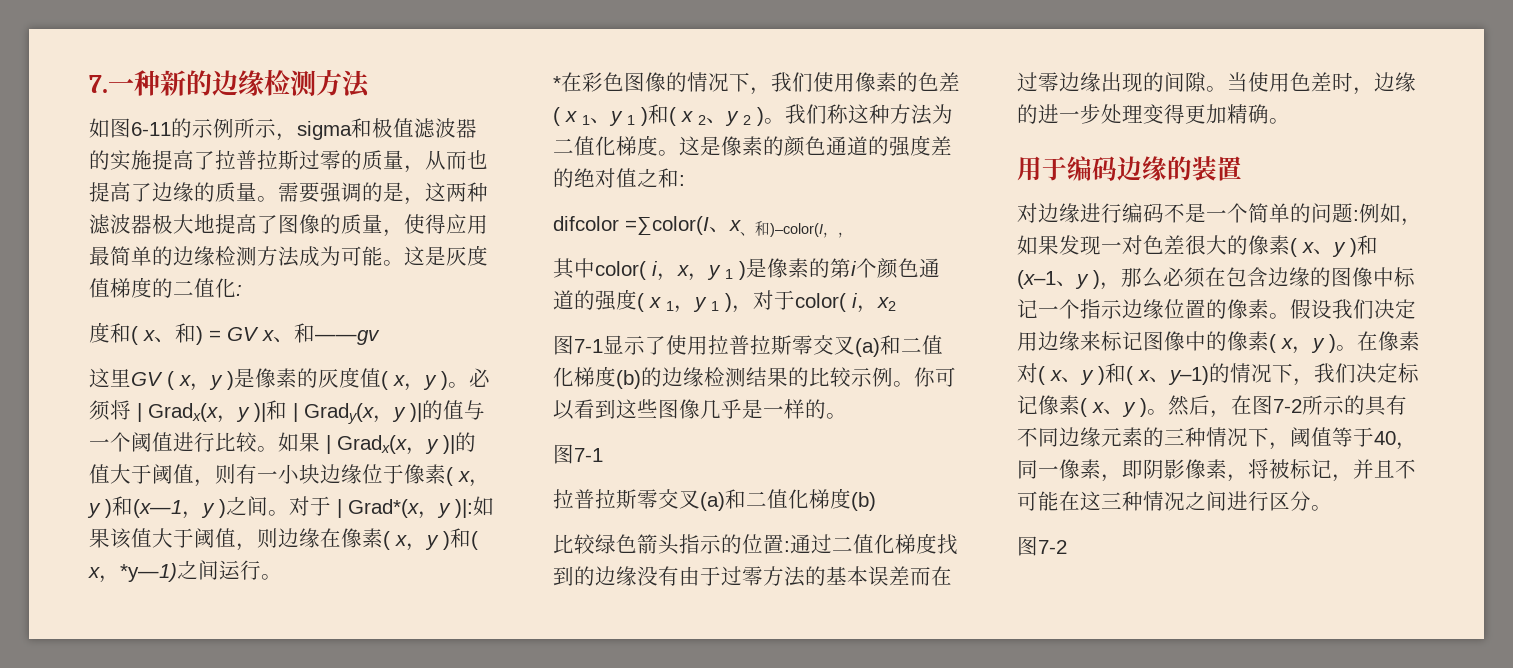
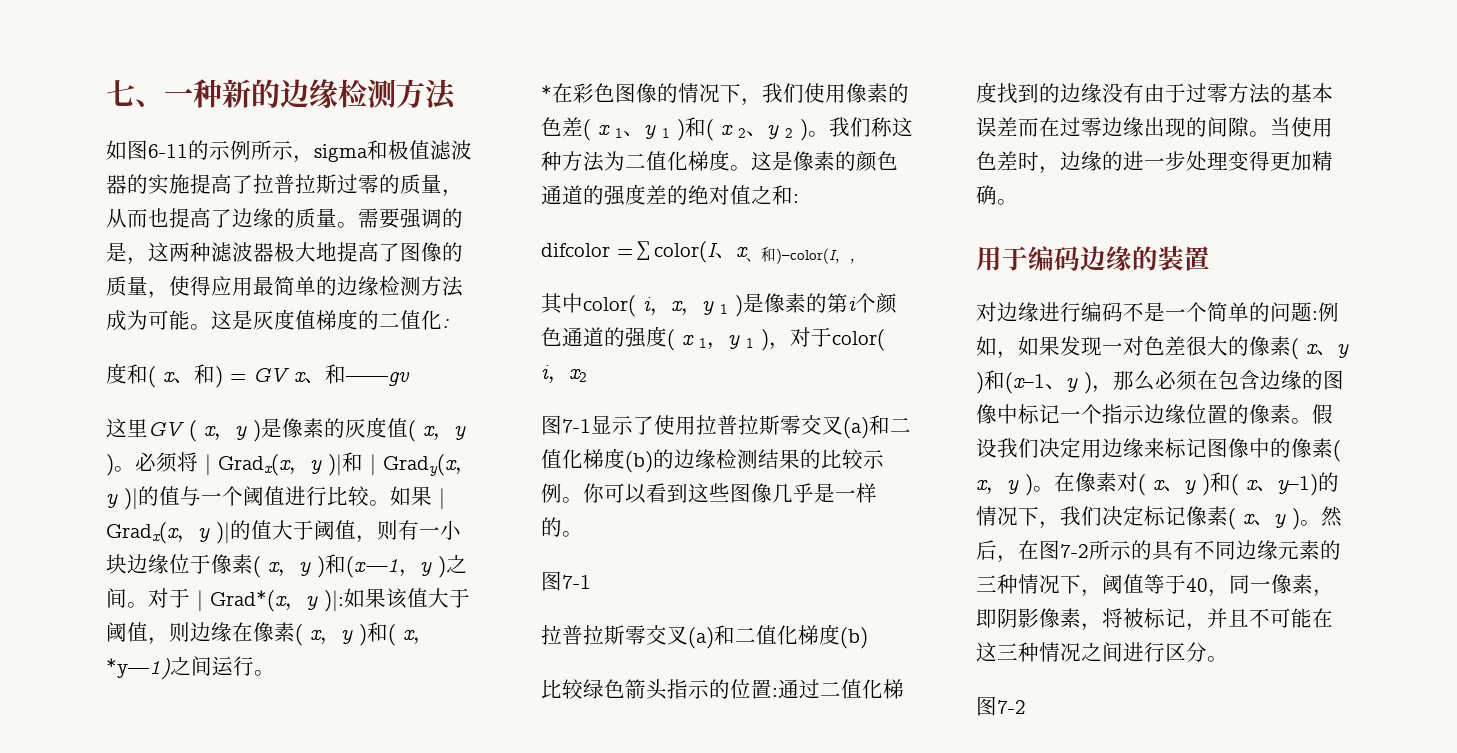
[89,75,108,93] 7. -> [106,79,164,107] 七、

